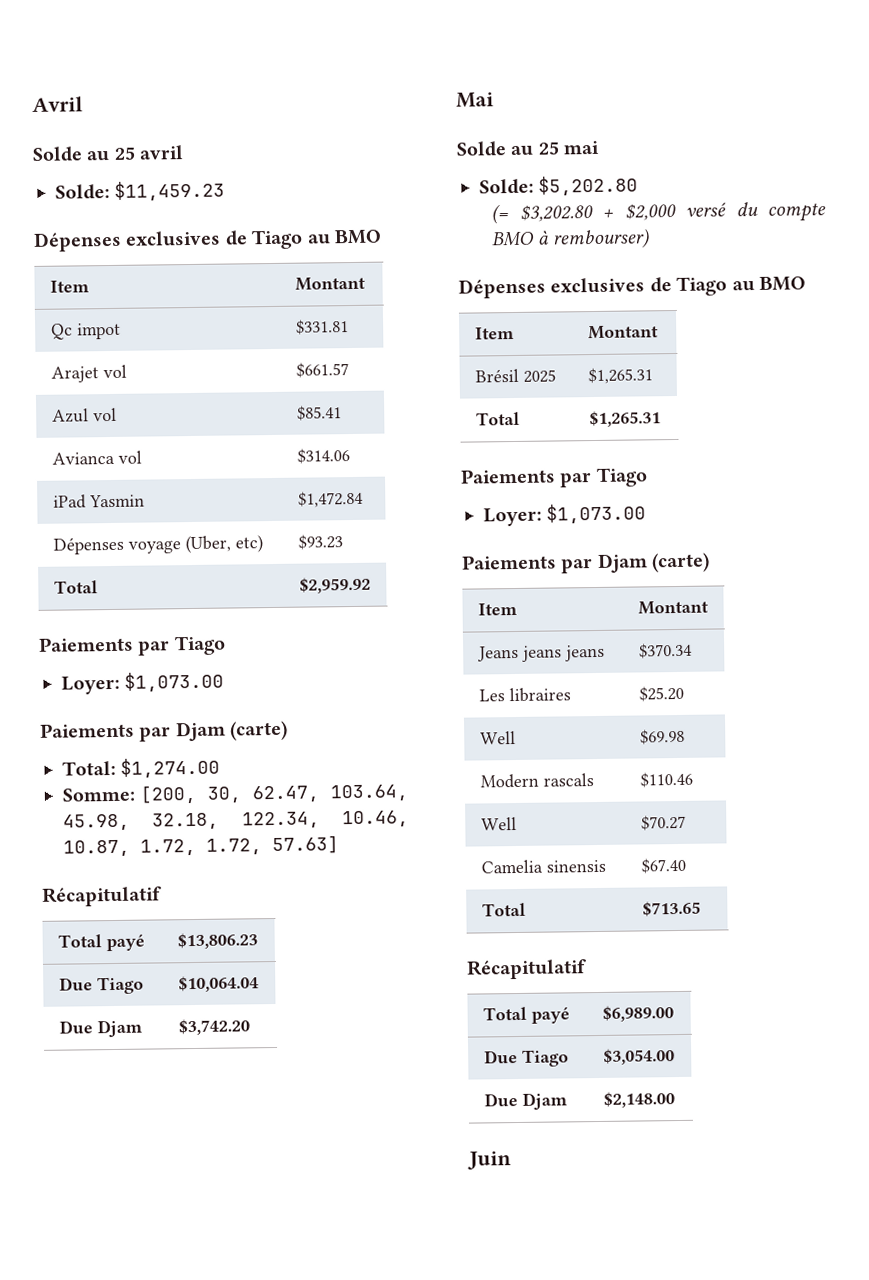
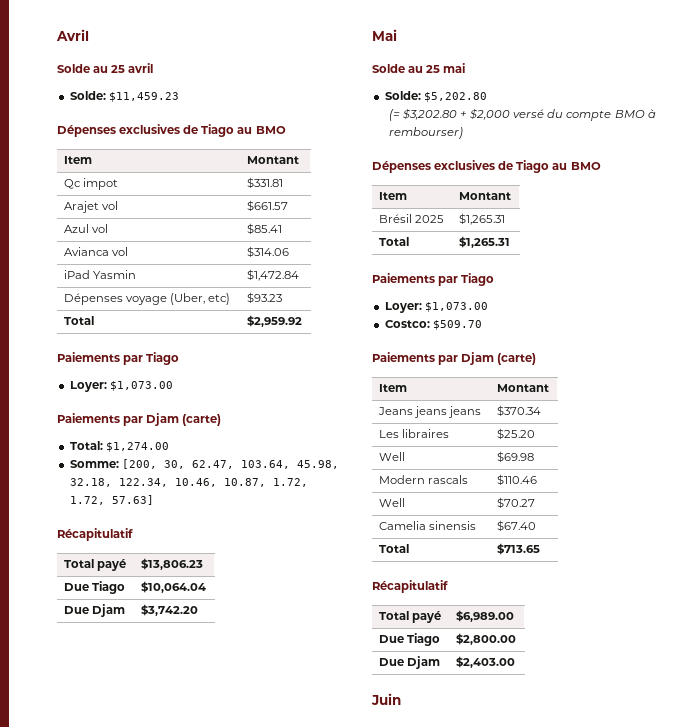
(647, 513) none -> [384,320,482,330] // Costco: $509.70
[602,1048,675,1065] [483,1092,568,1110] [602,1091,675,1108] $3,054.00 // Due Djam | $2,148.00 -> [455,633,516,645] [378,656,440,669] [455,656,515,668] $2,800.00 // Due Djam | $2,403.00

